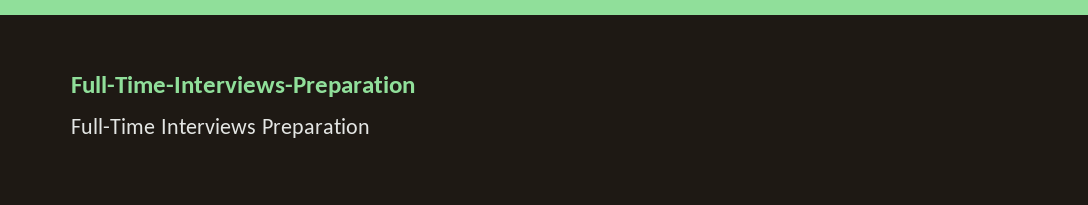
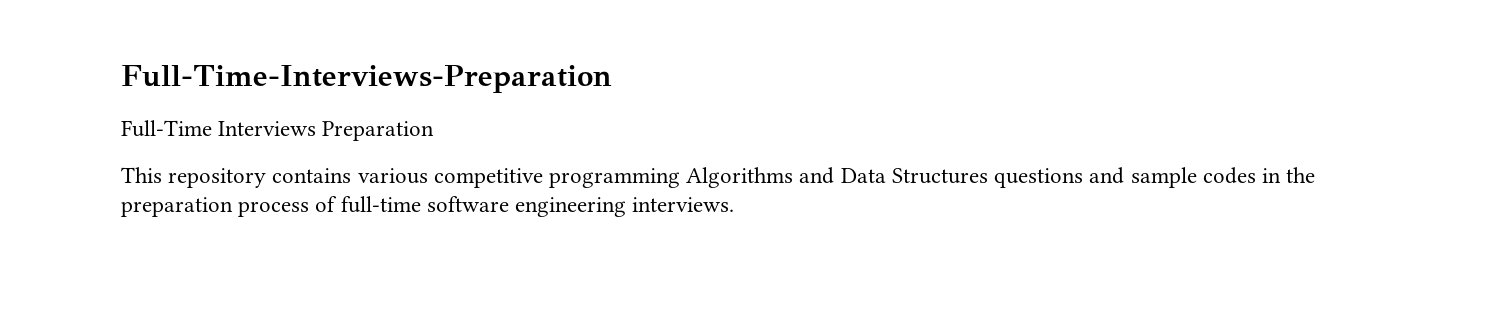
(370, 128) none -> [121,167,1316,188] [121,196,735,217] // This repository contains various competitive programming Algorithms and Data Structures questions and sample codes in the preparation process of full-time software engineering interviews.

